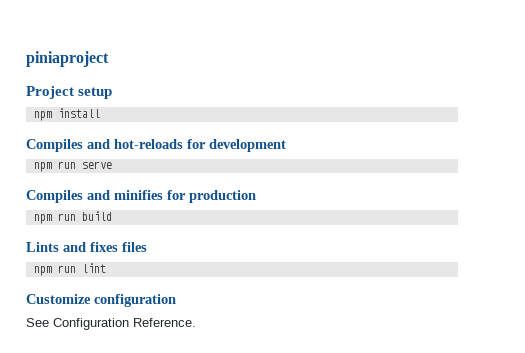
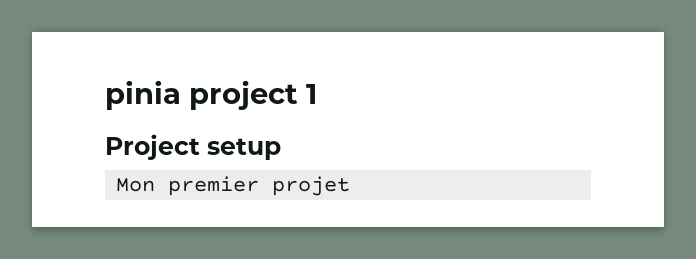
[26,51,109,67] piniaproject -> [105,80,317,110] pinia project 1
[33,108,100,121] [26,139,286,152] [33,161,112,172] [26,190,256,203] [33,211,112,224] [26,242,147,252] [33,263,106,276] [26,294,176,307] [26,318,196,330] npm install // Compiles and hot-reloads for development // npm run serve // Compiles and minifies for production // npm run build // Lints and fixes files // npm run lint // Customize configuration // See Configuration Reference. -> [116,176,351,196] Mon premier projet

